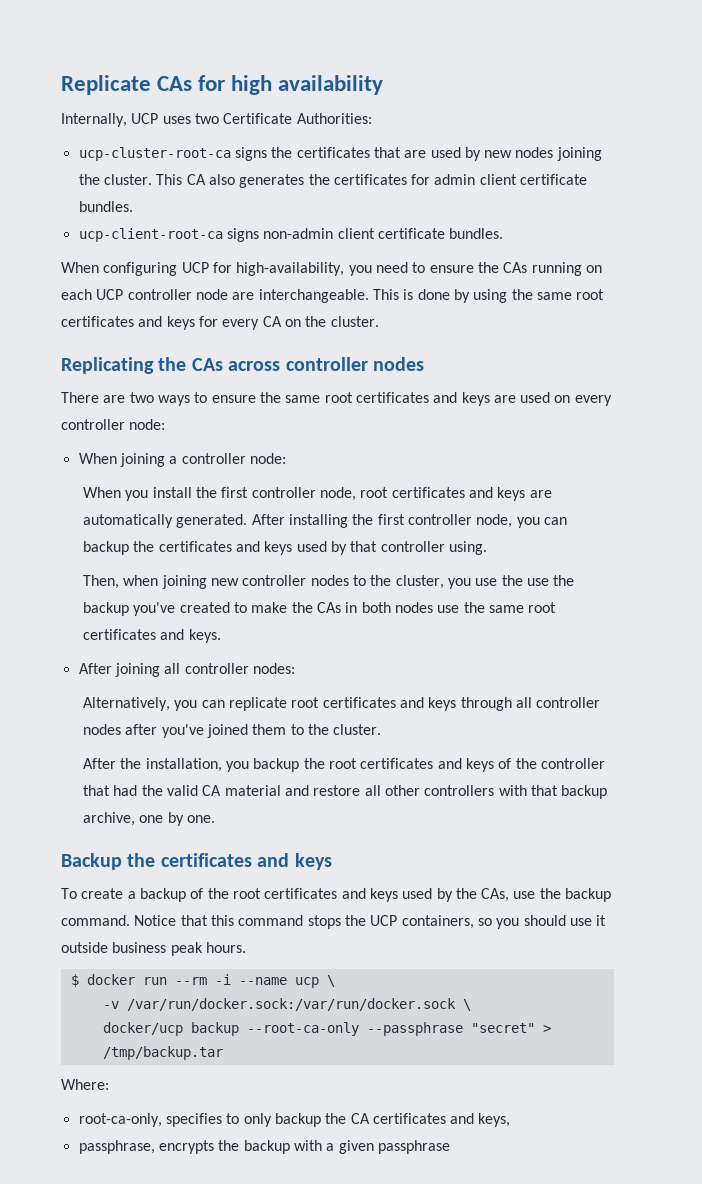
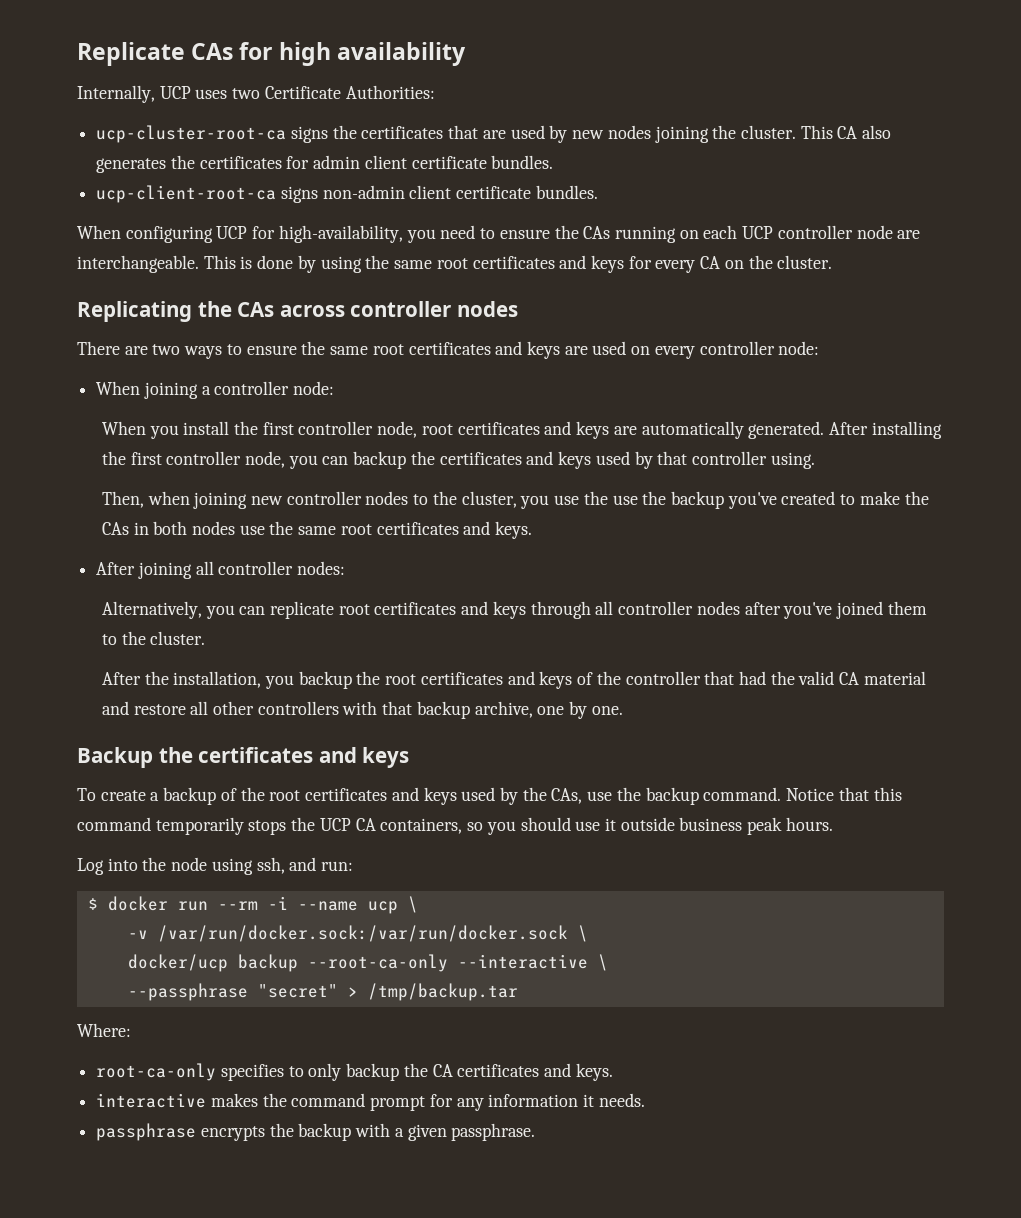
(304, 920) none -> [155,817,244,835] temporarily
(398, 920) none -> [355,818,376,831] CA
(246, 947) none -> [77,857,354,875] // Log into the node using ssh, and run:
(359, 1029) none -> [457,954,608,971] --interactive \ //
[78,1113,162,1127] root-ca-only, -> [96,1063,217,1081] root-ca-only
[478,1113,511,1127] [78,1140,155,1154] keys, // passphrase, -> [575,1063,613,1081] [96,1093,645,1111] [96,1123,197,1141] keys. // interactive makes the command prompt for any information it needs. // passphrase
[377,1140,450,1154] passphrase -> [451,1123,536,1141] passphrase.

